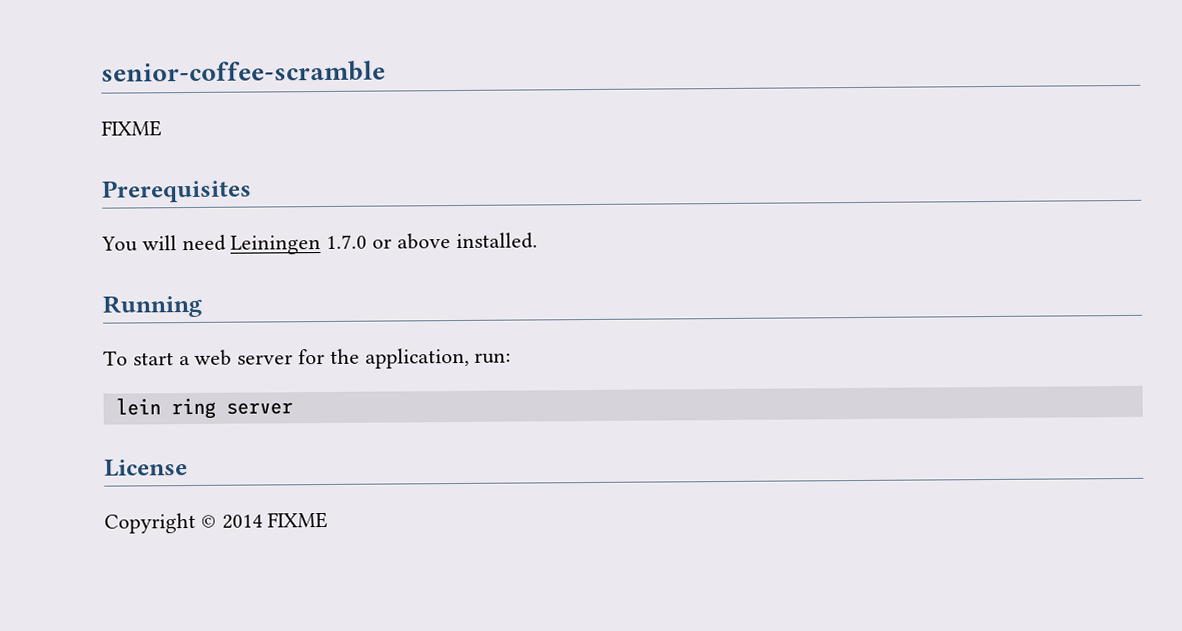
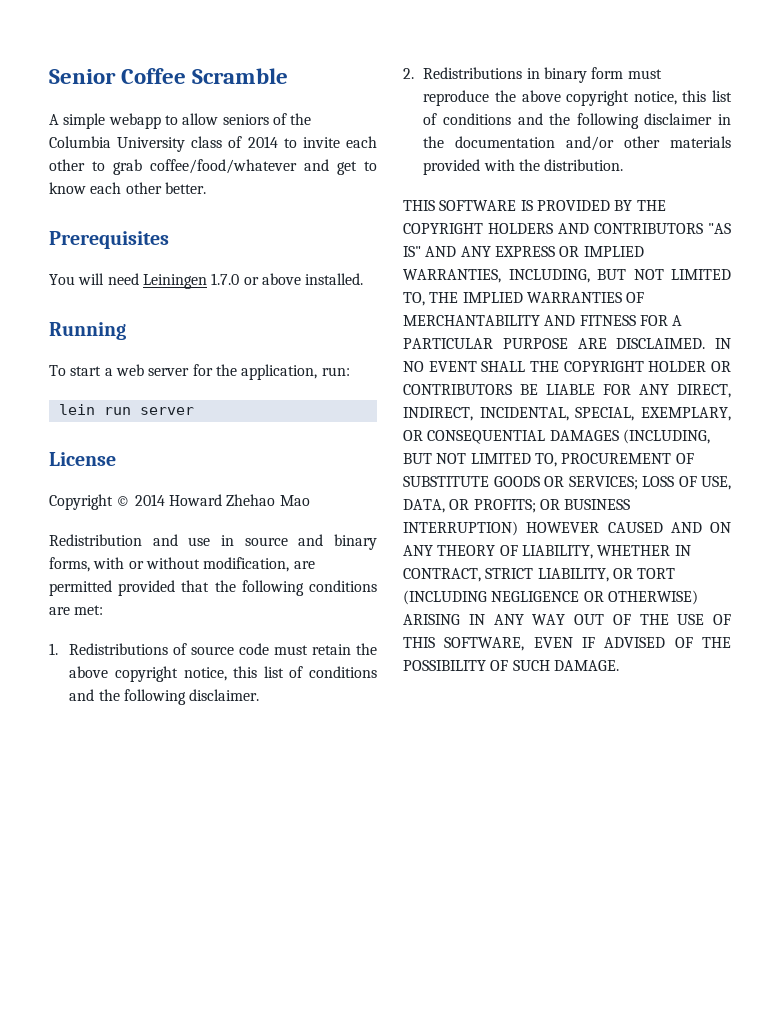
[101,60,386,83] [101,120,162,137] senior-coffee-scramble // FIXME -> [49,68,289,84] [49,113,312,129] [49,136,377,152] [49,159,377,175] [49,182,206,194] Senior Coffee Scramble // A simple webapp to allow seniors of the Columbia University class of 2014 to invite each other to grab coffee/food/whatever and get to know each other better.
[170,397,216,420] ring -> [103,407,131,415] run
[267,511,329,529] FIXME -> [168,494,310,506] [49,534,377,550] [49,557,315,572] [49,580,378,596] [49,605,104,615] [49,643,377,655] [69,666,378,682] [69,689,260,705] [403,67,662,83] [423,90,732,106] [423,113,731,129] [423,136,732,151] [423,159,624,175] [403,200,666,211] [403,223,731,234] [403,246,644,257] [403,269,731,283] [403,292,645,306] [403,315,683,326] [403,338,731,349] [403,361,731,372] [403,384,731,398] [403,407,731,421] [403,429,710,444] [403,453,694,467] [403,476,731,490] [403,499,631,513] [403,521,731,536] [403,545,691,559] [403,568,676,582] [403,590,698,605] [403,614,731,625] [403,637,731,651] [403,660,619,671] Howard Zhehao Mao // Redistribution and use in source and binary forms, with or without modification, are permitted provided that the following conditions are met: // 1. Redistributions of source code must retain the above copyright notice, this list of conditions and the following disclaimer. // 2. Redistributions in binary form must reproduce the above copyright notice, this list of conditions and the following disclaimer in the documentation and/or other materials provided with the distribution. // THIS SOFTWARE IS PROVIDED BY THE COPYRIGHT HOLDERS AND CONTRIBUTORS "AS IS" AND ANY EXPRESS OR IMPLIED WARRANTIES, INCLUDING, BUT NOT LIMITED TO, THE IMPLIED WARRANTIES OF MERCHANTABILITY AND FITNESS FOR A PARTICULAR PURPOSE ARE DISCLAIMED. IN NO EVENT SHALL THE COPYRIGHT HOLDER OR CONTRIBUTORS BE LIABLE FOR ANY DIRECT, INDIRECT, INCIDENTAL, SPECIAL, EXEMPLARY, OR CONSEQUENTIAL DAMAGES (INCLUDING, BUT NOT LIMITED TO, PROCUREMENT OF SUBSTITUTE GOODS OR SERVICES; LOSS OF USE, DATA, OR PROFITS; OR BUSINESS INTERRUPTION) HOWEVER CAUSED AND ON ANY THEORY OF LIABILITY, WHETHER IN CONTRACT, STRICT LIABILITY, OR TORT (INCLUDING NEGLIGENCE OR OTHERWISE) ARISING IN ANY WAY OUT OF THE USE OF THIS SOFTWARE, EVEN IF ADVISED OF THE POSSIBILITY OF SUCH DAMAGE.

